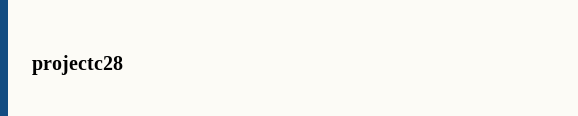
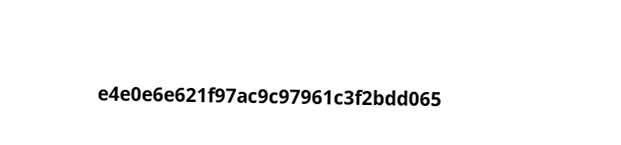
[32,55,123,75] projectc28 -> [97,85,442,107] e4e0e6e621f97ac9c97961c3f2bdd065

